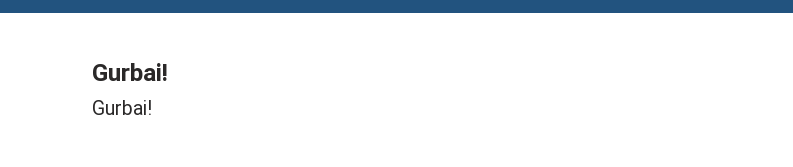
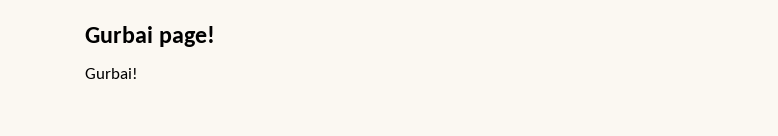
[92,63,168,81] Gurbai! -> [85,26,216,47] Gurbai page!

